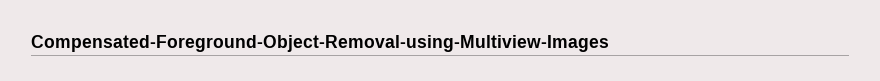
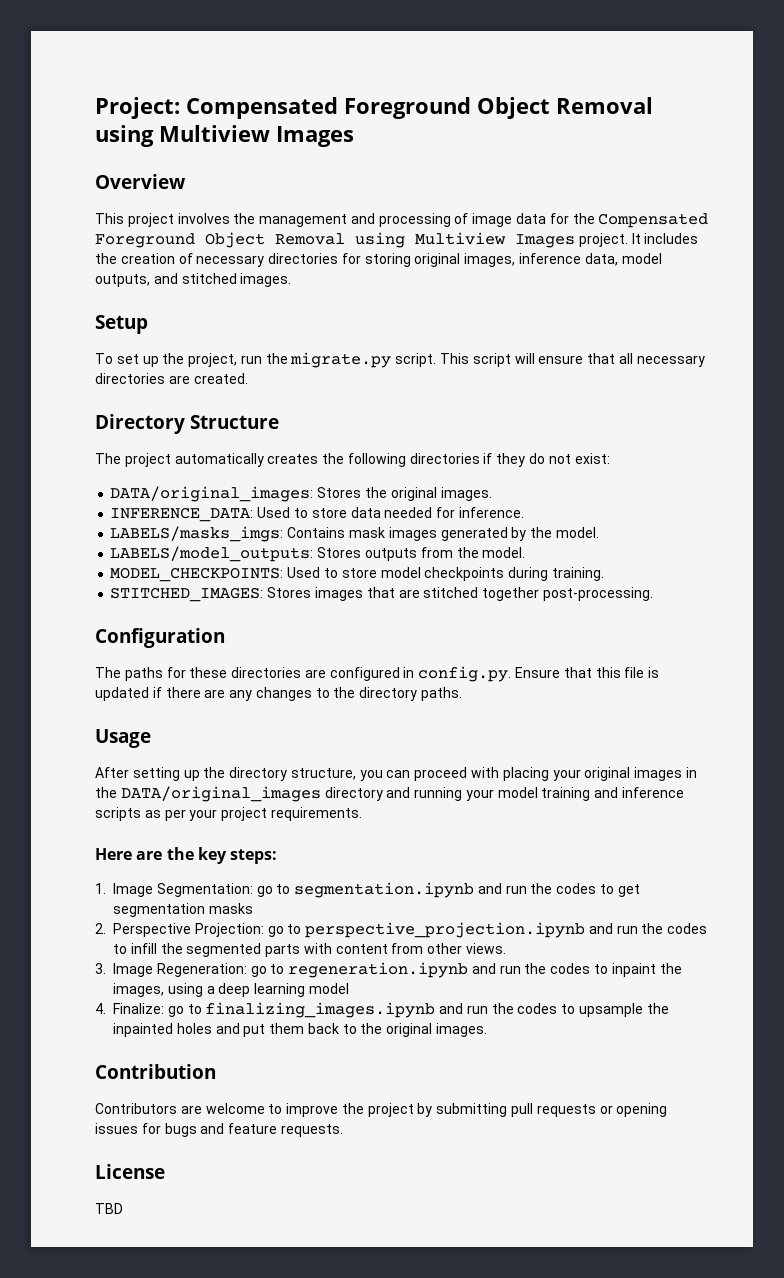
[31,35,609,52] Compensated-Foreground-Object-Removal-using-Multiview-Images -> [95,97,653,119] [95,125,354,147] [95,174,186,189] [95,213,709,228] [95,232,699,248] [95,253,662,267] [95,273,292,287] [95,315,148,334] [95,352,705,368] [95,373,248,384] [95,414,280,434] [95,453,610,467] [110,486,492,502] [110,507,524,522] [110,526,599,542] [110,546,526,562] [110,567,604,582] [110,587,653,602] [95,628,225,648] [95,666,660,682] [95,687,463,701] [95,729,151,748] [95,767,697,781] [95,786,685,802] [95,807,362,821] [95,847,278,864] [95,882,640,898] [113,903,253,917] [95,922,708,938] [113,943,507,957] [95,962,682,978] [113,983,349,997] [95,1002,669,1018] [113,1023,488,1037] [95,1064,216,1079] [95,1103,668,1117] [95,1123,343,1137] [95,1164,165,1179] [95,1203,123,1214] Project: Compensated Foreground Object Removal using Multiview Images // Overview // This project involves the management and processing of image data for the Compensated Foreground Object Removal using Multiview Images project. It includes the creation of necessary directories for storing original images, inference data, model outputs, and stitched images. // Setup // To set up the project, run the migrate.py script. This script will ensure that all necessary directories are created. // Directory Structure // The project automatically creates the following directories if they do not exist: // DATA/original_images: Stores the original images. // INFERENCE_DATA: Used to store data needed for inference. // LABELS/masks_imgs: Contains mask images generated by the model. // LABELS/model_outputs: Stores outputs from the model. // MODEL_CHECKPOINTS: Used to store model checkpoints during training. // STITCHED_IMAGES: Stores images that are stitched together post-processing. // Configuration // The paths for these directories are configured in config.py. Ensure that this file is updated if there are any changes to the directory paths. // Usage // After setting up the directory structure, you can proceed with placing your original images in the DATA/original_images directory and running your model training and inference scripts as per your project requirements. // Here are the key steps: // 1. Image Segmentation: go to segmentation.ipynb and run the codes to get segmentation masks // 2. Perspective Projection: go to perspective_projection.ipynb and run the codes to infill the segmented parts with content from other views. // 3. Image Regeneration: go to regeneration.ipynb and run the codes to inpaint the images, using a deep learning model // 4. Finalize: go to finalizing_images.ipynb and run the codes to upsample the inpainted holes and put them back to the original images. // Contribution // Contributors are welcome to improve the project by submitting pull requests or opening issues for bugs and feature requests. // License // TBD

